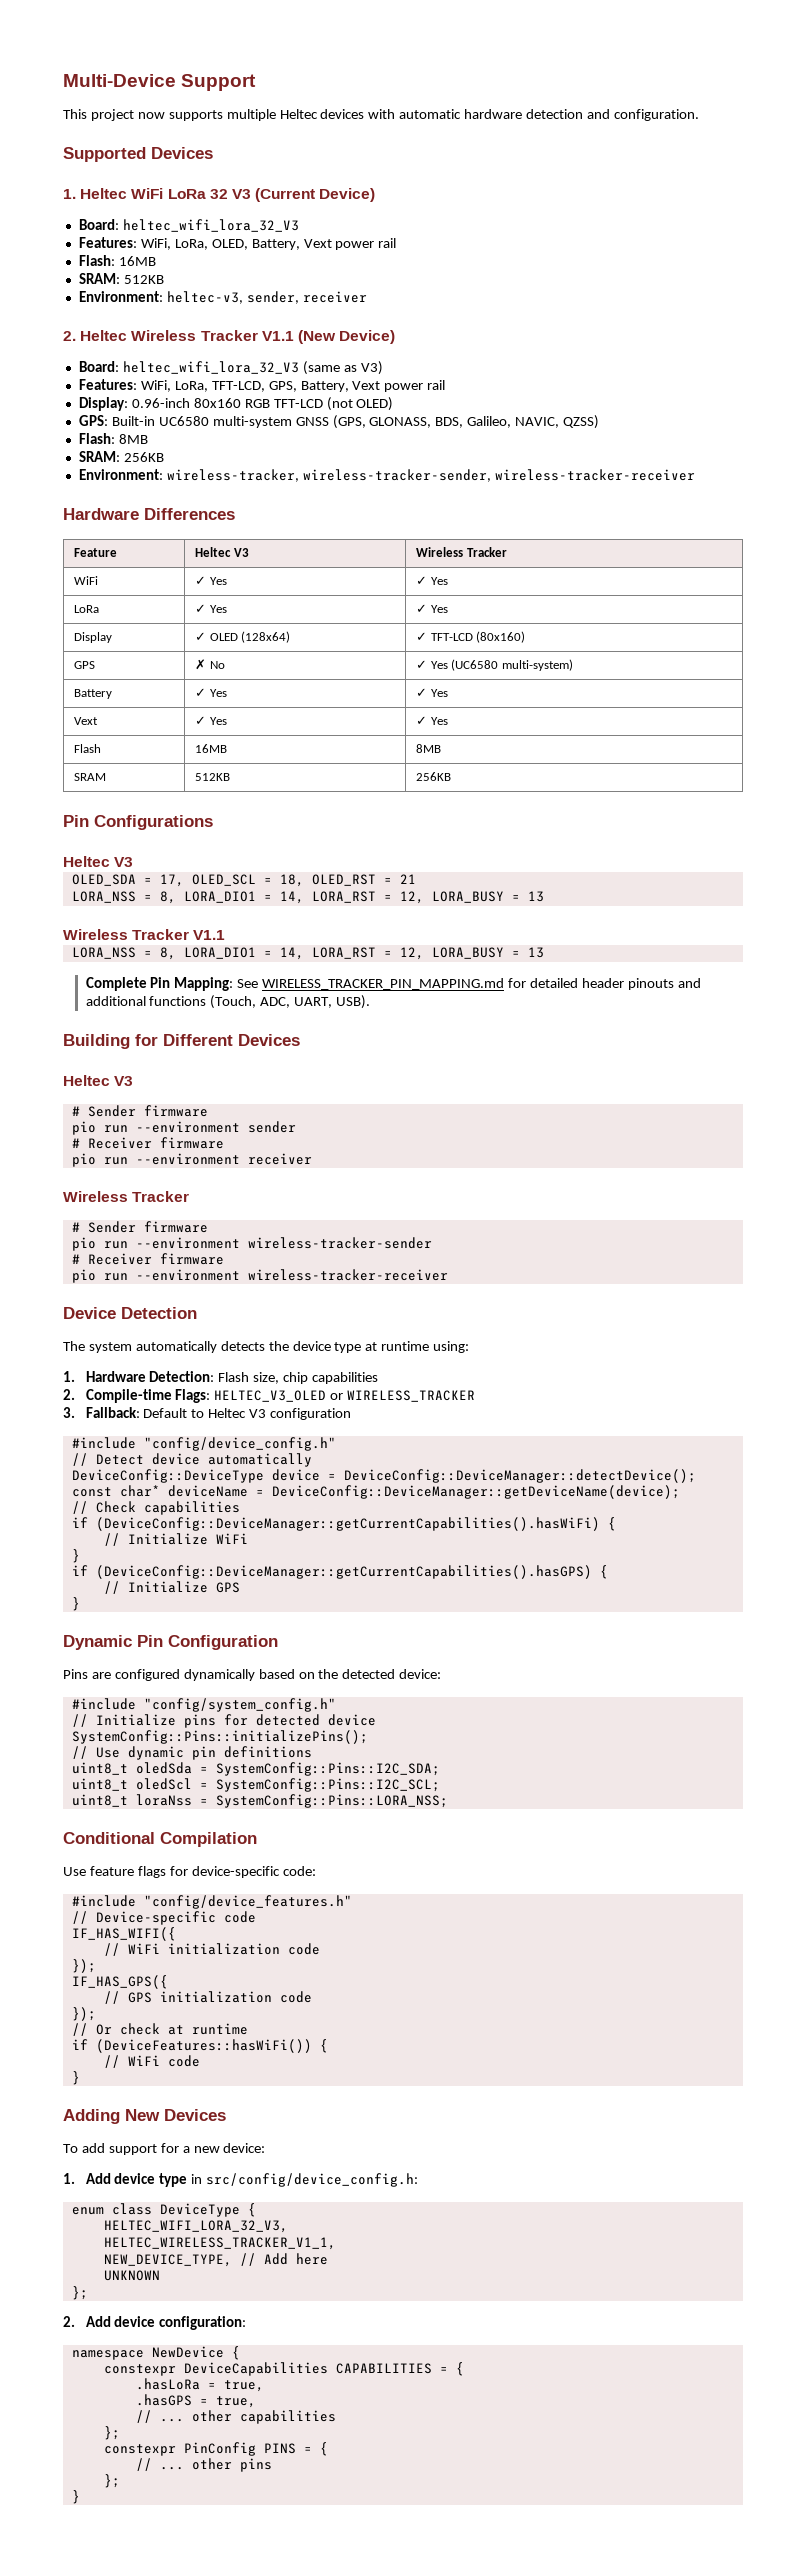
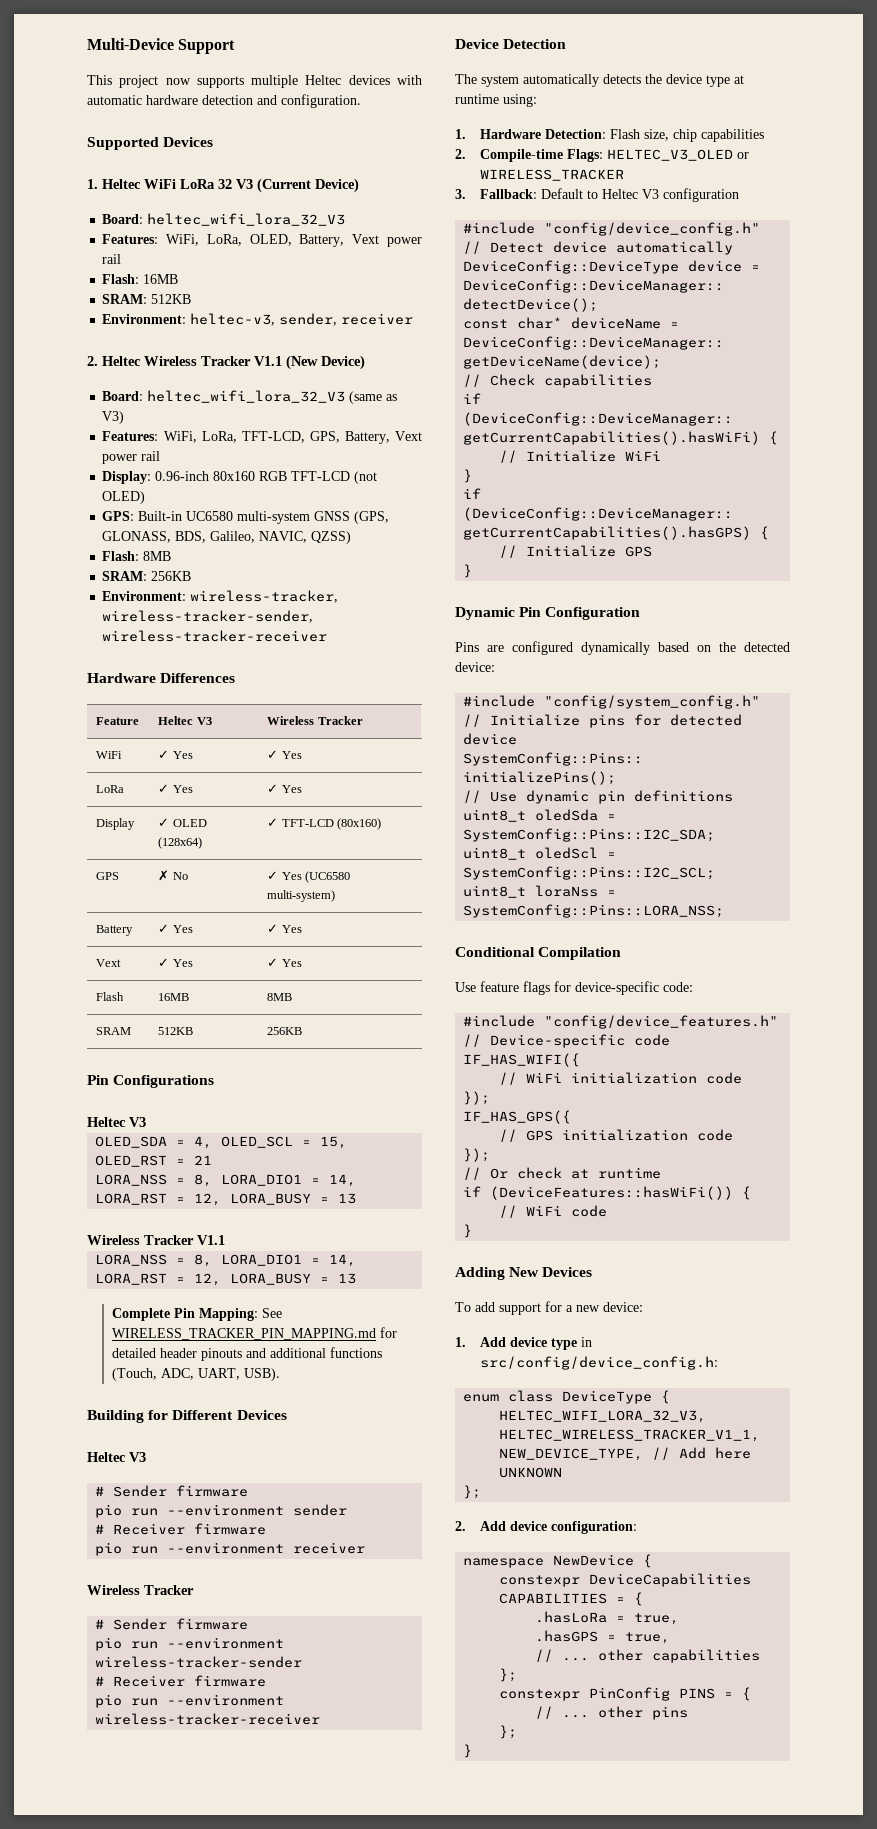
[159,874,184,887] 17, -> [194,1136,213,1149] 4,
[279,874,304,887] 18, -> [320,1136,348,1149] 15,

